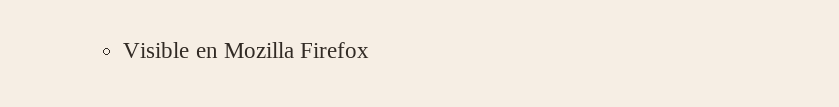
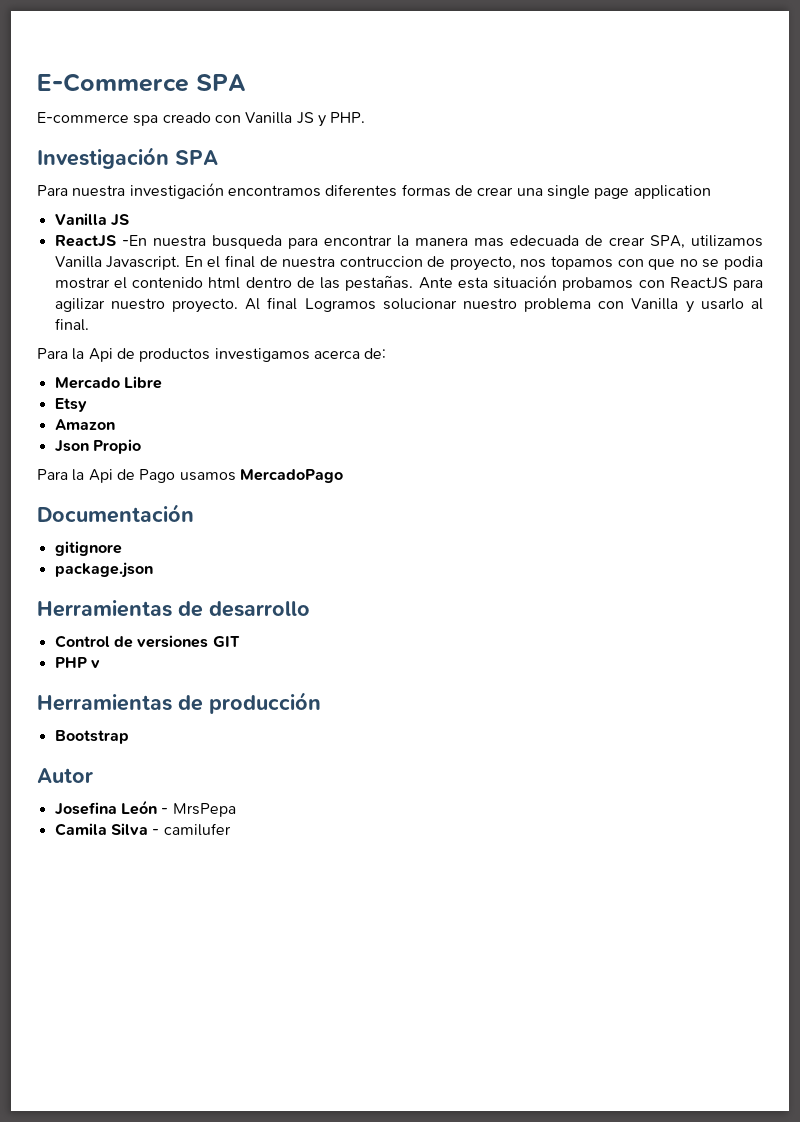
[123,42,369,58] Visible en Mozilla Firefox -> [37,73,246,92] [37,112,366,127] [37,147,218,169] [37,183,711,199] [54,213,129,226] [54,235,764,249] [54,255,763,271] [54,275,763,291] [54,297,764,313] [54,318,89,331] [37,348,387,362] [54,376,162,389] [54,398,87,412] [54,419,115,430] [54,439,141,454] [37,469,343,483] [37,504,194,523] [54,541,122,556] [54,562,153,578] [37,600,310,617] [54,635,240,648] [54,657,100,668] [37,692,321,714] [54,730,129,744] [37,768,93,783] [54,800,236,817] [54,823,231,836] E-Commerce SPA // E-commerce spa creado con Vanilla JS y PHP. // Investigación SPA // Para nuestra investigación encontramos diferentes formas de crear una single page application // Vanilla JS // ReactJS -En nuestra busqueda para encontrar la manera mas edecuada de crear SPA, utilizamos Vanilla Javascript. En el final de nuestra contruccion de proyecto, nos topamos con que no se podia mostrar el contenido html dentro de las pestañas. Ante esta situación probamos con ReactJS para agilizar nuestro proyecto. Al final Logramos solucionar nuestro problema con Vanilla y usarlo al final. // Para la Api de productos investigamos acerca de: // Mercado Libre // Etsy // Amazon // Json Propio // Para la Api de Pago usamos MercadoPago // Documentación // gitignore // package.json // Herramientas de desarrollo // Control de versiones GIT // PHP v // Herramientas de producción // Bootstrap // Autor // Josefina León - MrsPepa // Camila Silva - camilufer

